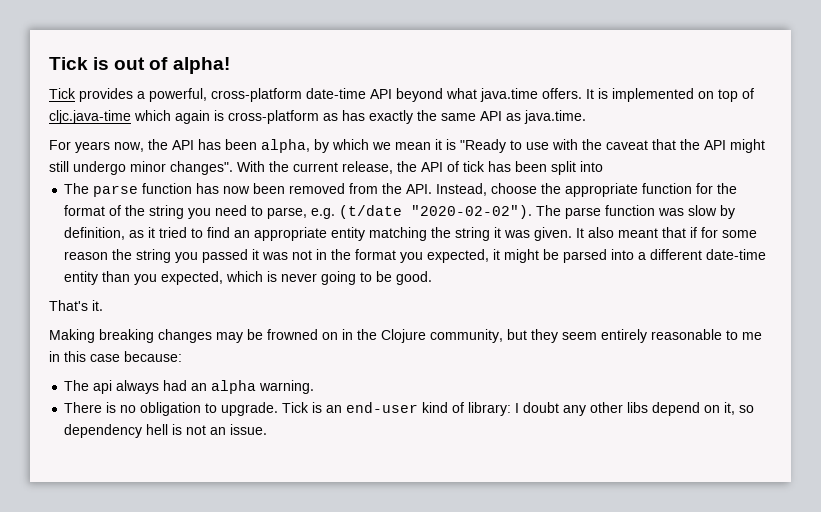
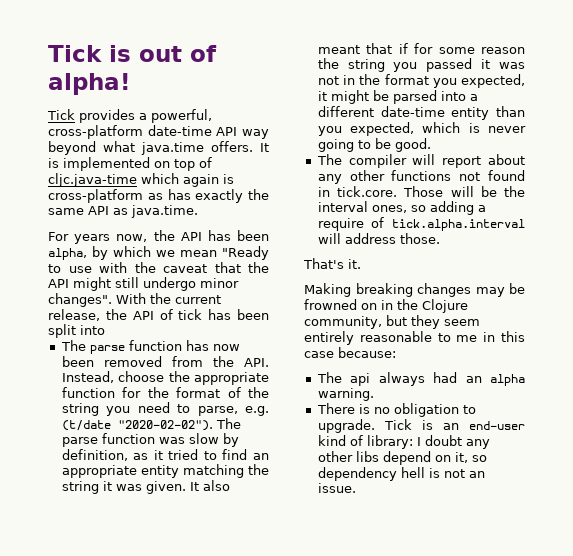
(392, 94) none -> [242,129,269,139] way
[435,139,456,150] it is -> (217, 253) none
(433, 278) none -> [316,154,525,168] [317,170,525,184] [317,186,525,197] [317,201,486,215] [317,217,525,231] [317,233,440,244] // The compiler will report about any other functions not found in tick.core. Those will be the interval ones, so adding a require of tick.alpha.interval will address those.

